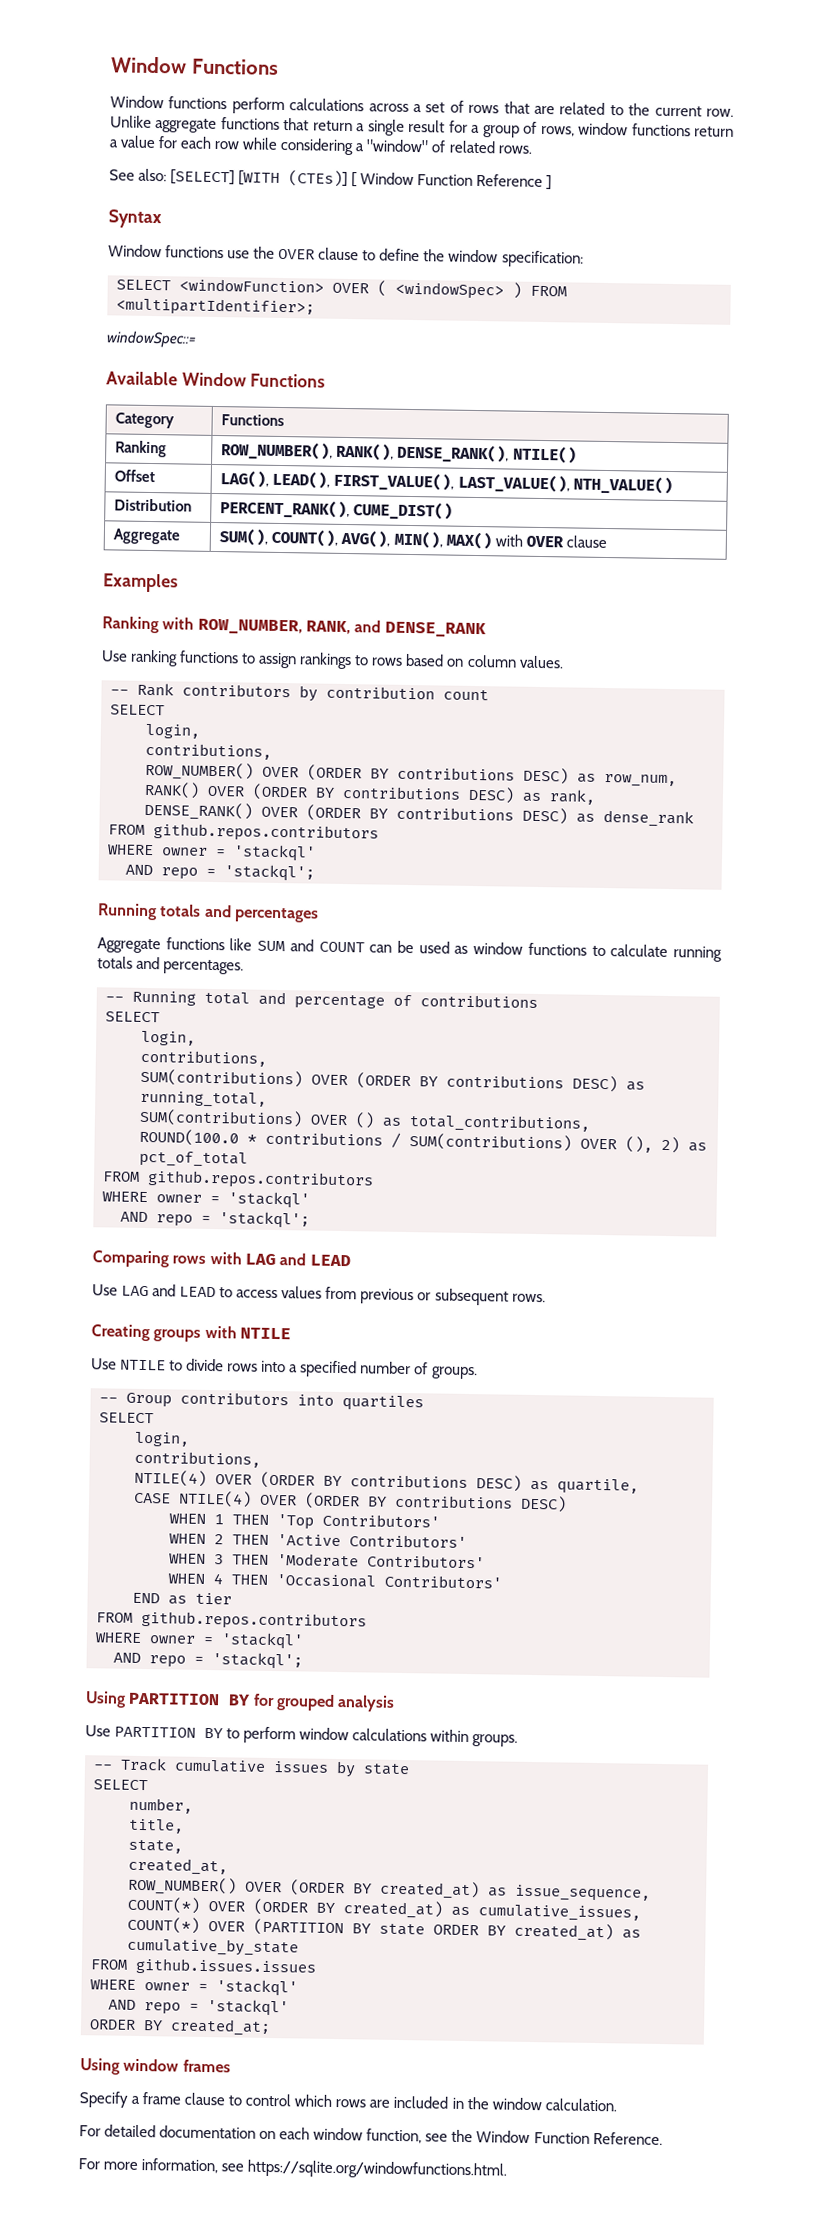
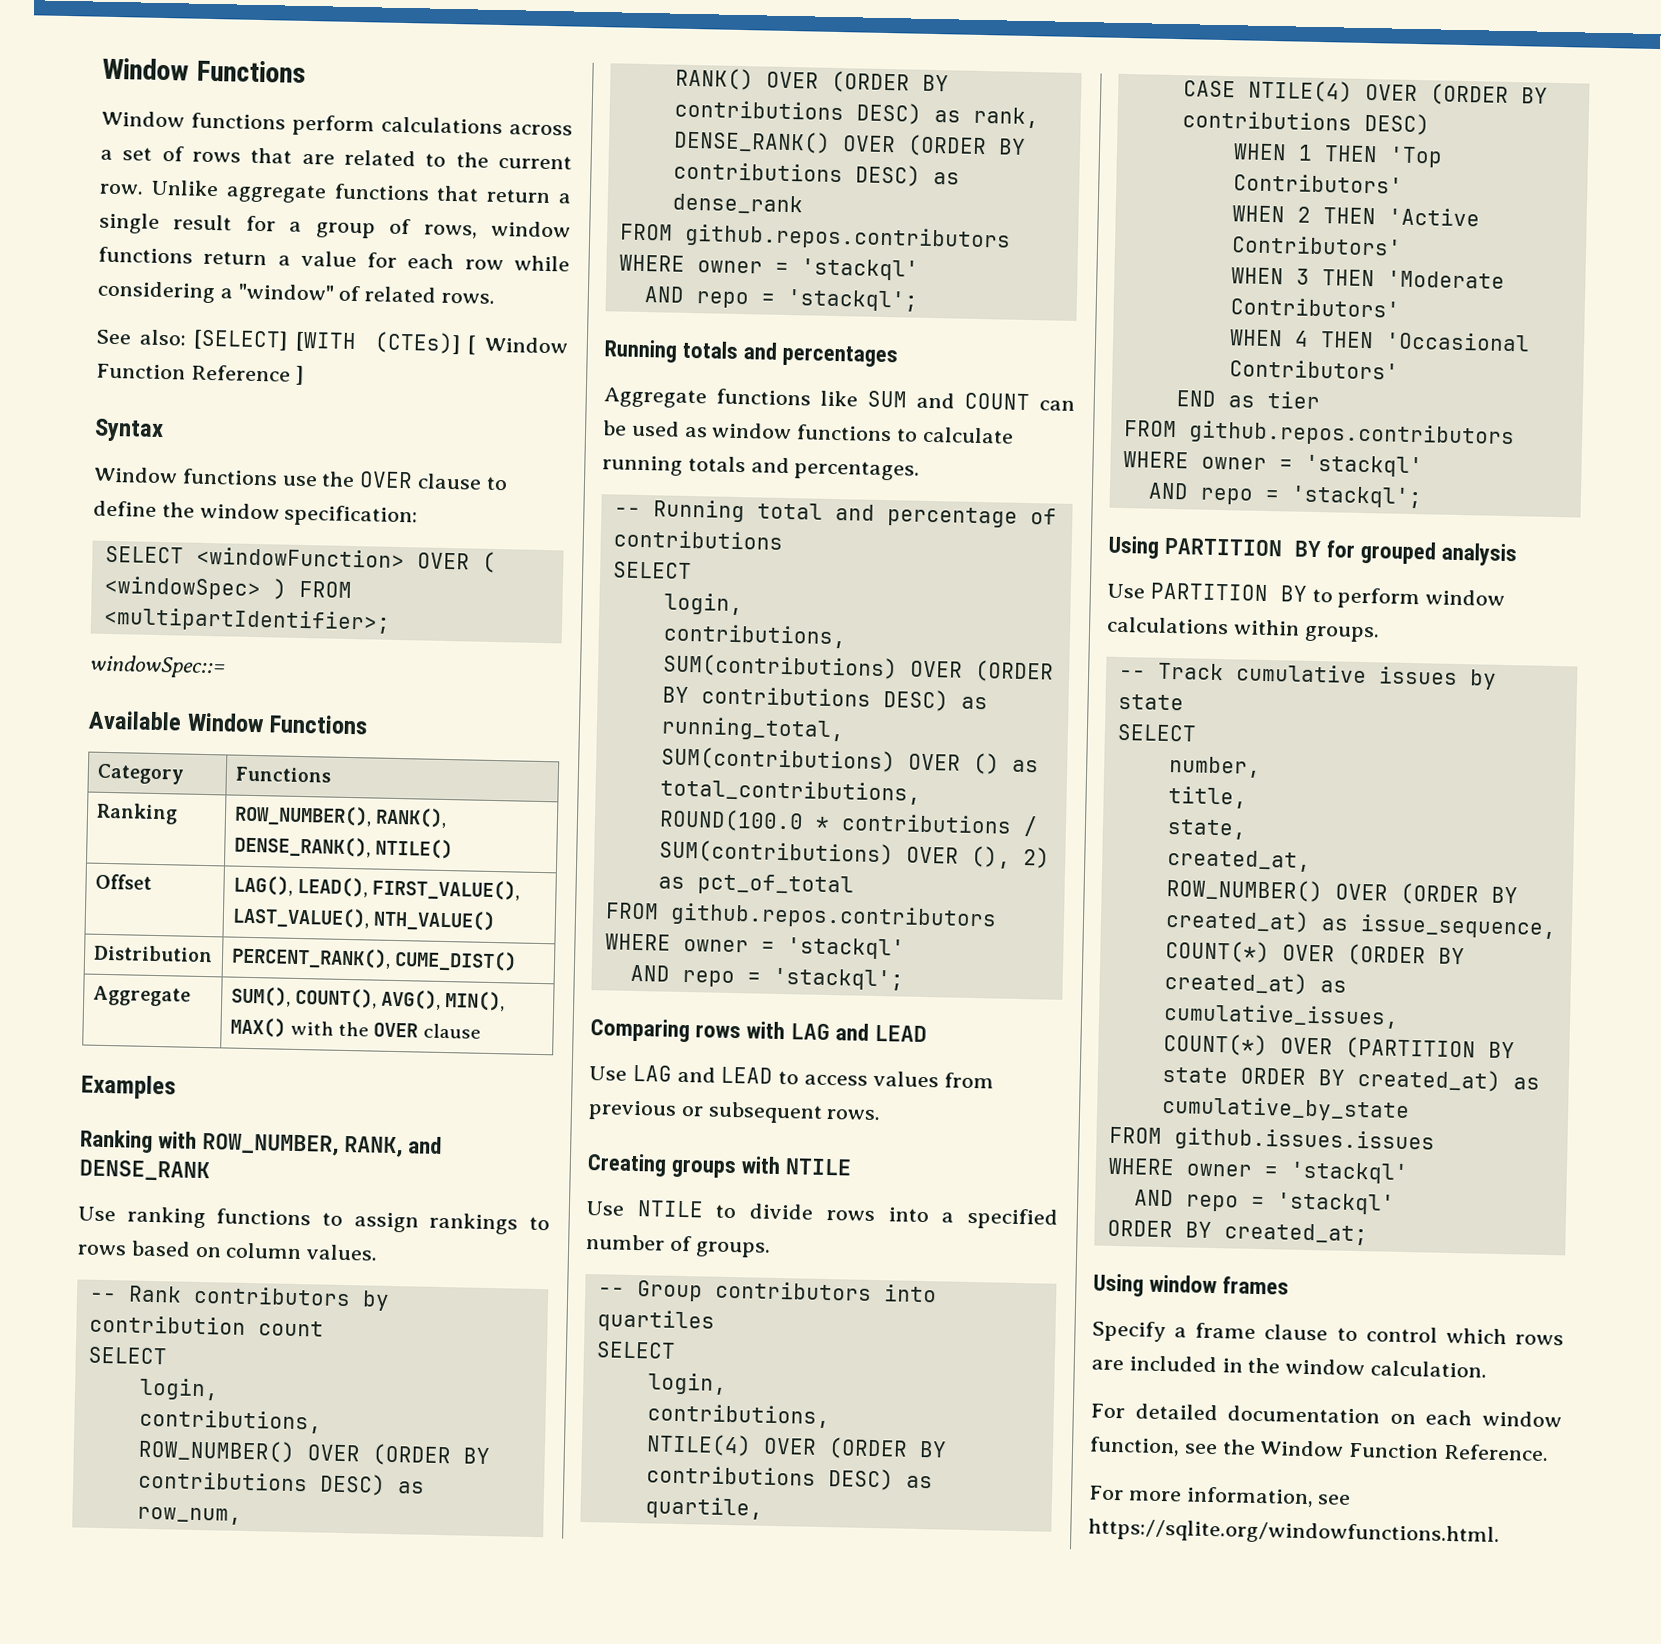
(523, 540) none -> [338,1021,370,1037] the

